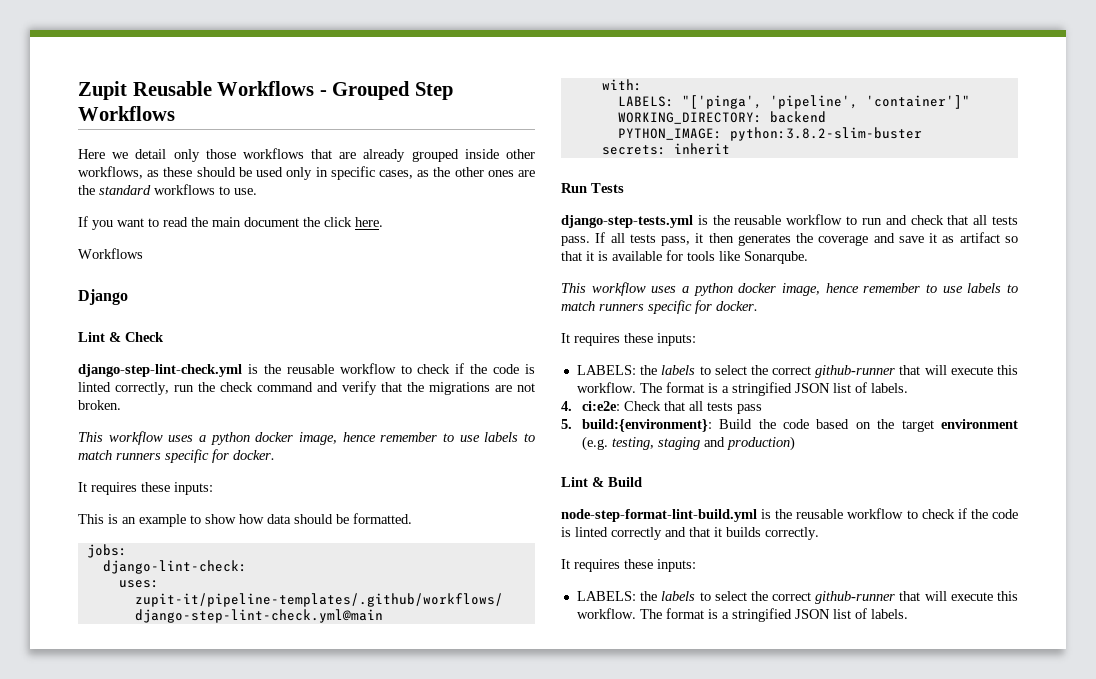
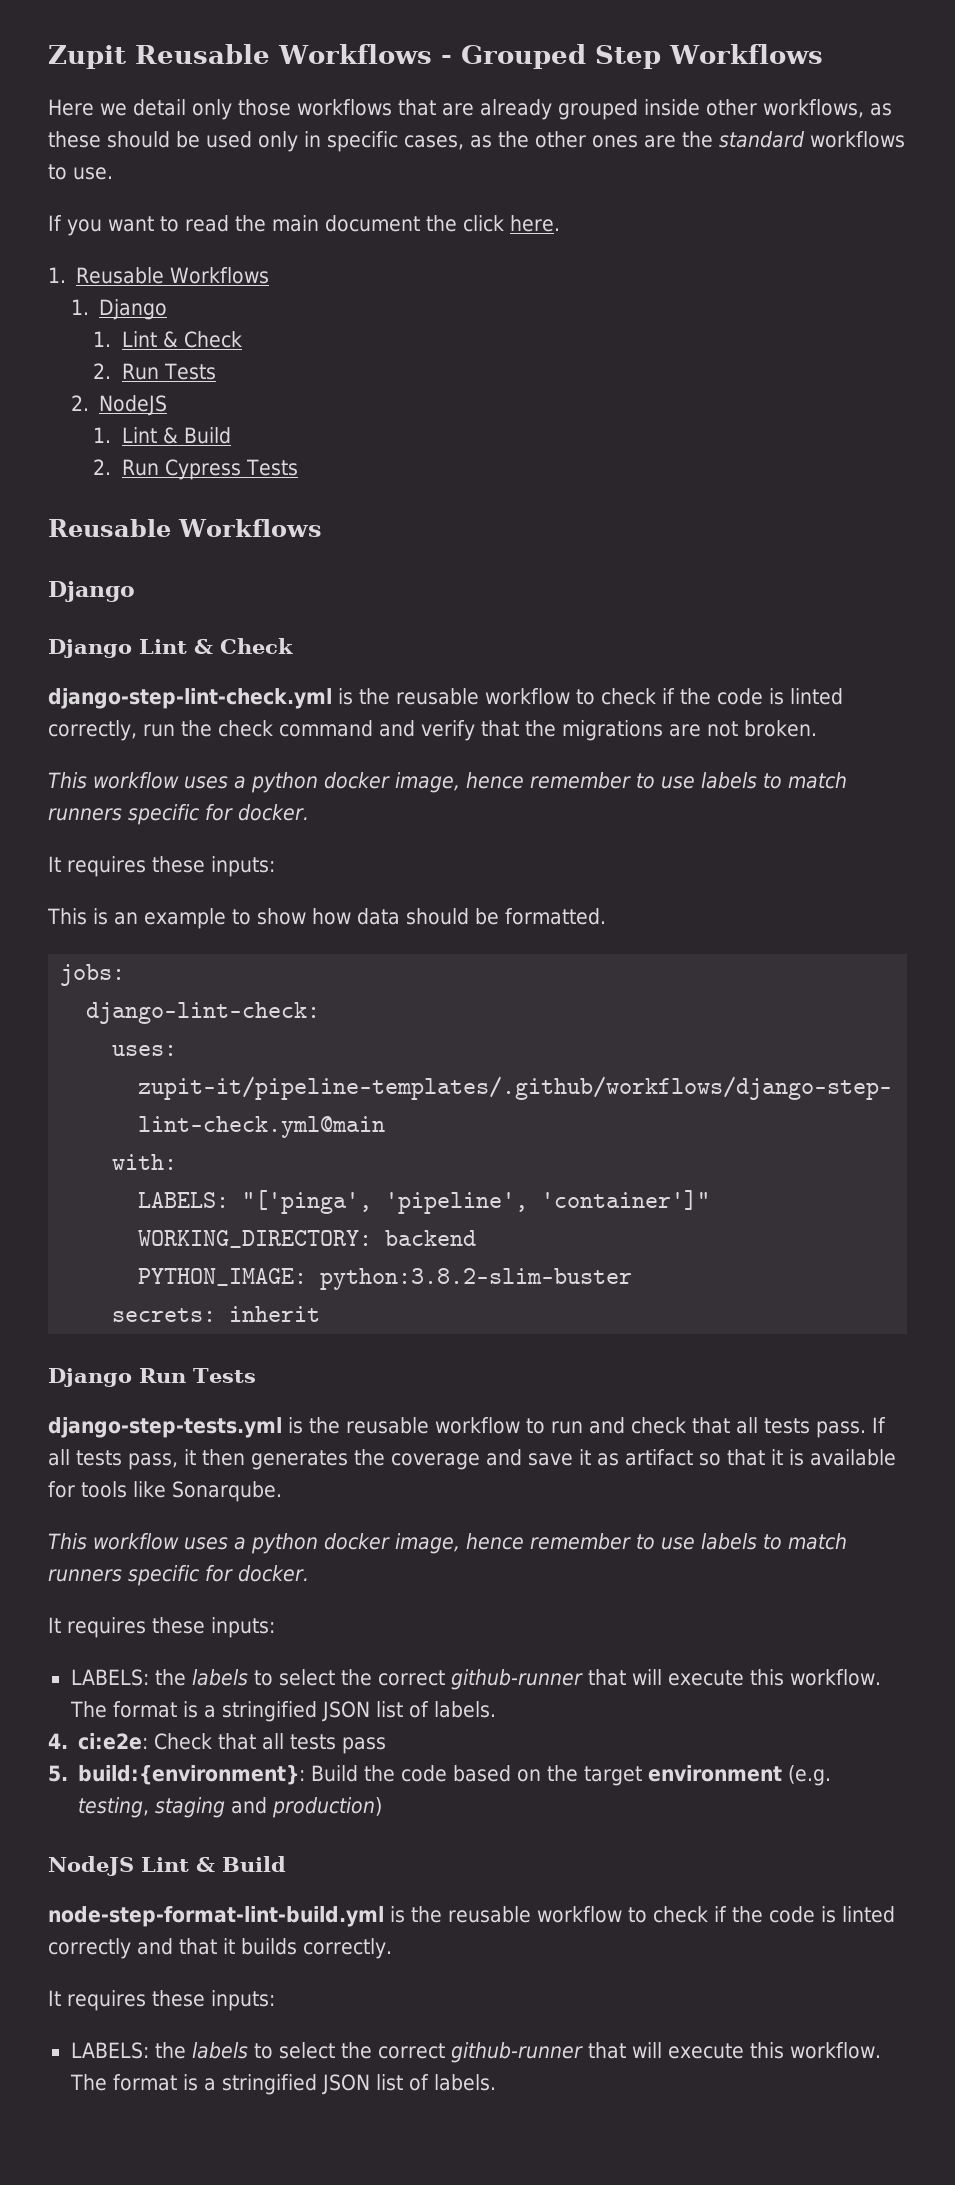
(383, 222) none -> [48,267,270,284] [70,299,167,320] [93,331,242,348] [93,363,216,380] [70,395,167,416] [93,427,231,444] [93,459,298,480] [48,519,171,537] 1. Reusable Workflows // 1. Django // 1. Lint & Check // 2. Run Tests // 2. NodeJS // 1. Lint & Build // 2. Run Cypress Tests // Reusable
(128, 297) none -> [48,639,132,658] Django
(730, 149) none -> [48,1368,132,1387] Django
(795, 443) none -> [48,1856,134,1876] NodeJS

